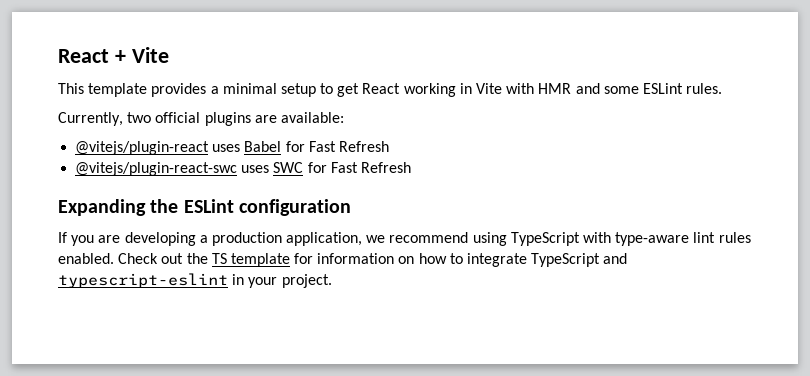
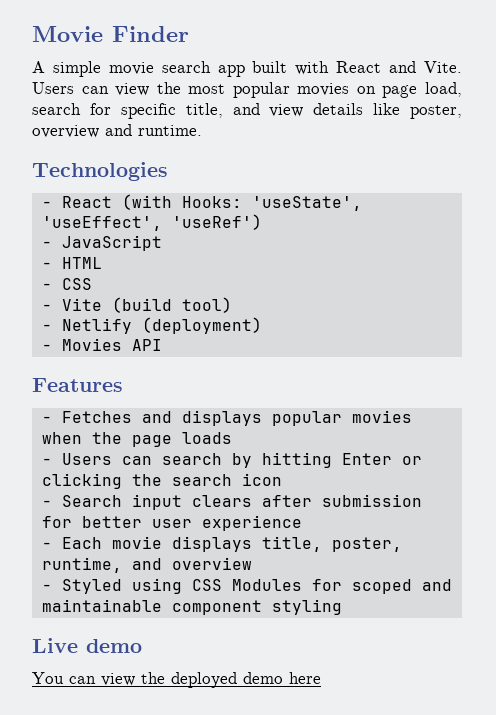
[58,47,169,63] [58,83,723,97] [58,112,344,126] [75,141,389,155] [75,162,411,176] [58,199,351,216] [58,232,751,246] [58,253,628,267] [58,273,332,288] React + Vite // This template provides a minimal setup to get React working in Vite with HMR and some ESLint rules. // Currently, two official plugins are available: // @vitejs/plugin-react uses Babel for Fast Refresh // @vitejs/plugin-react-swc uses SWC for Fast Refresh // Expanding the ESLint configuration // If you are developing a production application, we recommend using TypeScript with type-aware lint rules enabled. Check out the TS template for information on how to integrate TypeScript and typescript-eslint in your project. -> [32,26,189,42] [32,61,463,77] [32,82,462,98] [32,103,462,119] [32,124,202,138] [32,162,168,181] [41,194,362,211] [41,214,262,231] [41,235,162,251] [41,257,102,269] [41,278,92,290] [41,297,232,313] [41,317,262,334] [41,338,162,351] [32,378,123,392] [41,410,412,426] [41,432,232,447] [41,452,422,468] [41,473,282,489] [41,494,422,510] [41,515,302,531] [41,536,402,552] [41,557,252,573] [41,578,452,594] [41,599,342,615] [32,638,142,653] [32,672,321,688] Movie Finder // A simple movie search app built with React and Vite. Users can view the most popular movies on page load, search for specific title, and view details like poster, overview and runtime. // Technologies // - React (with Hooks: 'useState', 'useEffect', 'useRef') // - JavaScript // - HTML // - CSS // - Vite (build tool) // - Netlify (deployment) // - Movies API // Features // - Fetches and displays popular movies when the page loads // - Users can search by hitting Enter or clicking the search icon // - Search input clears after submission for better user experience // - Each movie displays title, poster, runtime, and overview // - Styled using CSS Modules for scoped and maintainable component styling // Live demo // You can view the deployed demo here

